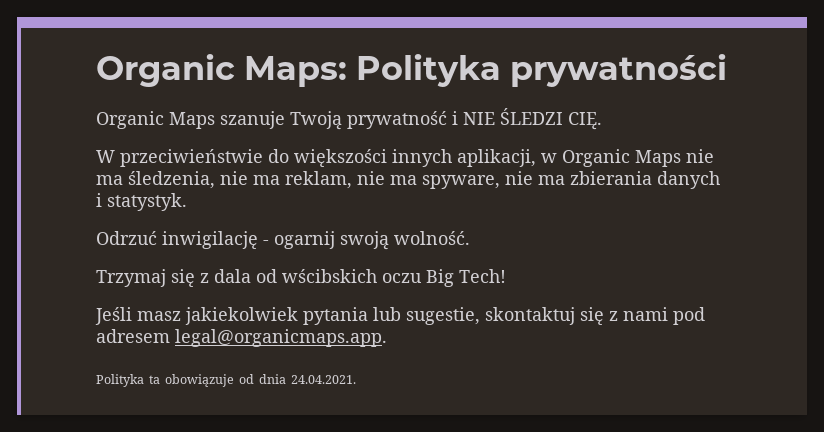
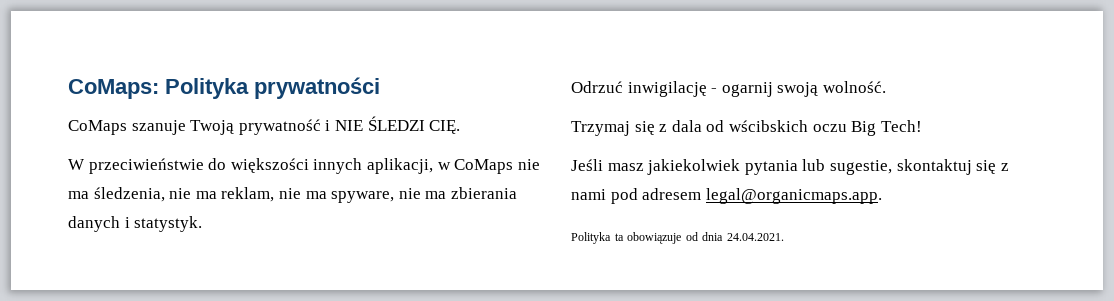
[96,54,348,87] Organic Maps: -> [68,79,159,99] CoMaps:
[96,111,215,129] Organic Maps -> [68,120,127,135] CoMaps
[562,149,681,167] Organic Maps -> [454,159,514,174] CoMaps

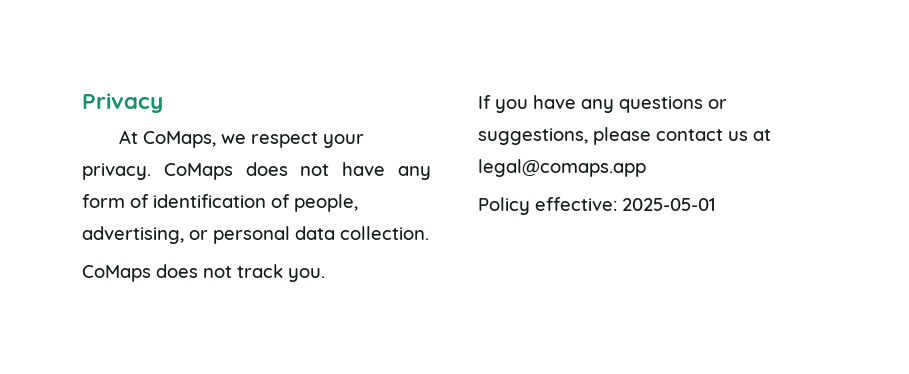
[68,77,380,99] [68,116,461,135] [68,158,540,174] [68,187,517,203] [68,216,203,232] [571,81,886,97] [571,120,922,136] [571,159,1009,175] [571,188,882,204] [571,232,784,244] CoMaps: Polityka prywatności // CoMaps szanuje Twoją prywatność i NIE ŚLEDZI CIĘ. // W przeciwieństwie do większości innych aplikacji, w CoMaps nie ma śledzenia, nie ma reklam, nie ma spyware, nie ma zbierania danych i statystyk. // Odrzuć inwigilację - ogarnij swoją wolność. // Trzymaj się z dala od wścibskich oczu Big Tech! // Jeśli masz jakiekolwiek pytania lub sugestie, skontaktuj się z nami pod adresem legal@organicmaps.app. // Polityka ta obowiązuje od dnia 24.04.2021. -> [82,93,163,113] [118,130,364,148] [82,162,432,180] [82,194,358,212] [82,226,429,244] [82,264,325,282] [478,95,727,113] [478,127,771,145] [478,159,646,177] [478,197,716,215] Privacy // At CoMaps, we respect your privacy. CoMaps does not have any form of identification of people, advertising, or personal data collection. // CoMaps does not track you. // If you have any questions or suggestions, please contact us at legal@comaps.app // Policy effective: 2025-05-01

